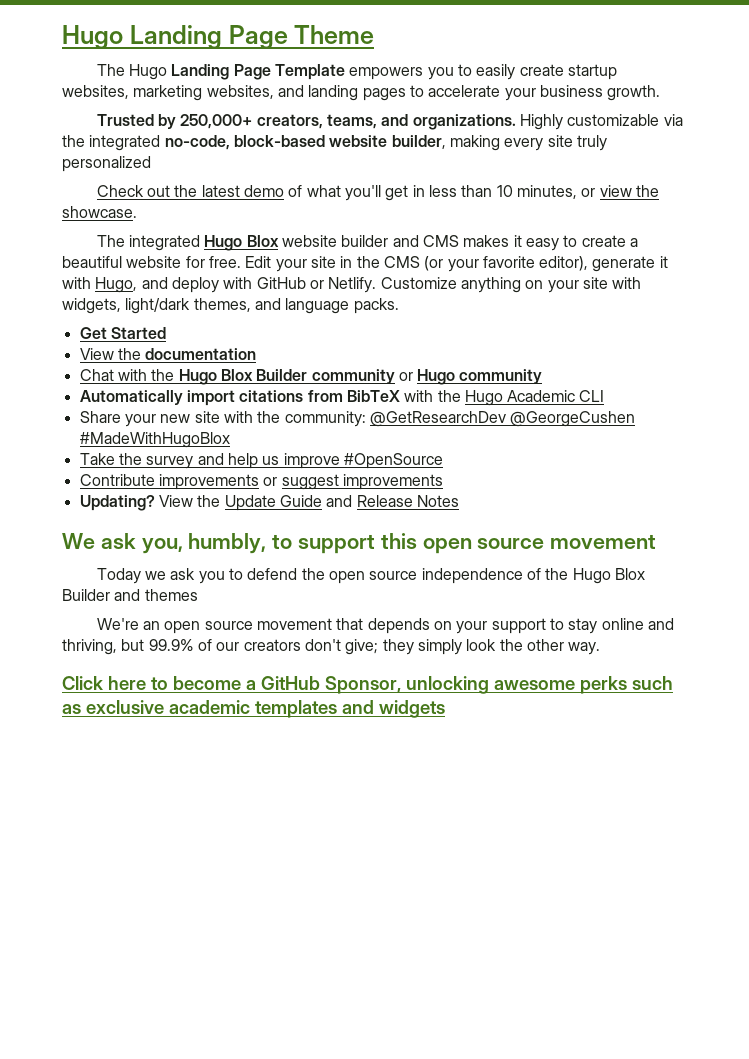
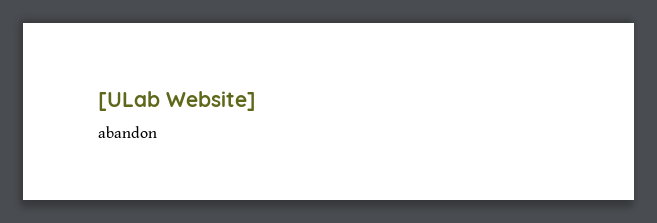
[62,25,375,49] [96,64,617,80] [62,85,661,101] [96,114,683,130] [62,135,607,151] [62,156,151,172] [96,185,659,201] [62,206,137,218] [96,235,638,251] [62,256,668,272] [62,277,642,293] [62,298,399,314] [79,327,166,339] [79,348,257,360] [79,369,543,385] [79,390,605,406] [79,411,636,427] [79,432,230,448] [79,453,443,469] [79,474,443,490] [79,495,459,511] [62,533,657,554] [96,568,645,584] [62,589,198,601] [96,618,674,634] [62,639,601,655] [62,676,673,694] [62,700,445,718] Hugo Landing Page Theme // The Hugo Landing Page Template empowers you to easily create startup websites, marketing websites, and landing pages to accelerate your business growth. // Trusted by 250,000+ creators, teams, and organizations. Highly customizable via the integrated no-code, block-based website builder, making every site truly personalized // Check out the latest demo of what you'll get in less than 10 minutes, or view the showcase. // The integrated Hugo Blox website builder and CMS makes it easy to create a beautiful website for free. Edit your site in the CMS (or your favorite editor), generate it with Hugo, and deploy with GitHub or Netlify. Customize anything on your site with widgets, light/dark themes, and language packs. // Get Started // View the documentation // Chat with the Hugo Blox Builder community or Hugo community // Automatically import citations from BibTeX with the Hugo Academic CLI // Share your new site with the community: @GetResearchDev @GeorgeCushen #MadeWithHugoBlox // Take the survey and help us improve #OpenSource // Contribute improvements or suggest improvements // Updating? View the Update Guide and Release Notes // We ask you, humbly, to support this open source movement // Today we ask you to defend the open source independence of the Hugo Blox Builder and themes // We're an open source movement that depends on your support to stay online and thriving, but 99.9% of our creators don't give; they simply look the other way. // Click here to become a GitHub Sponsor, unlocking awesome perks such as exclusive academic templates and widgets -> [98,91,256,111] [98,126,157,138] [ULab Website] // abandon

